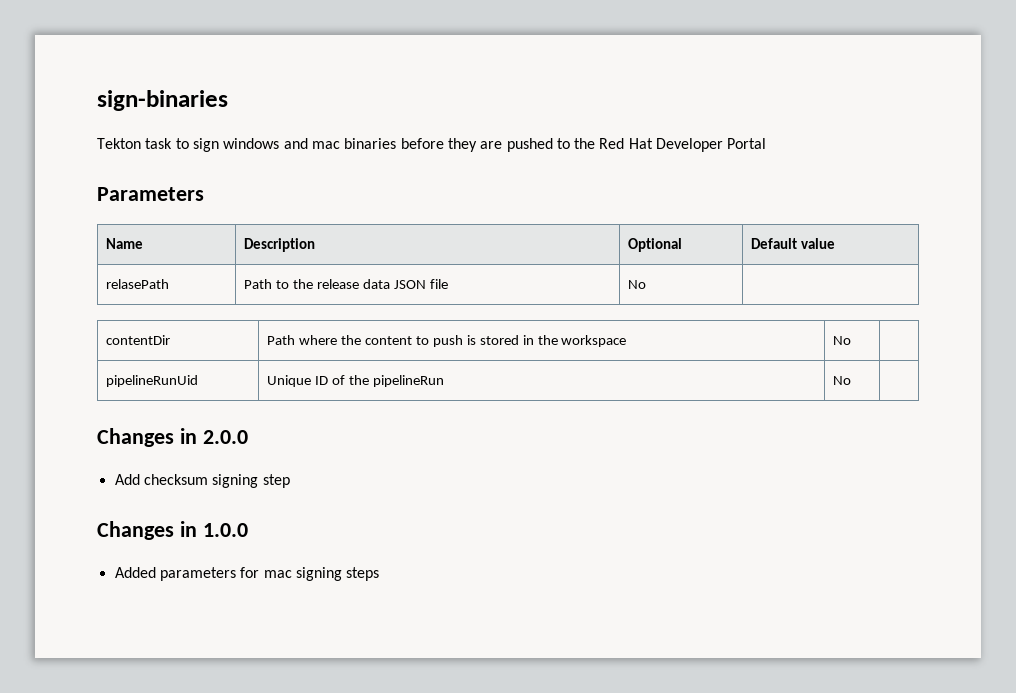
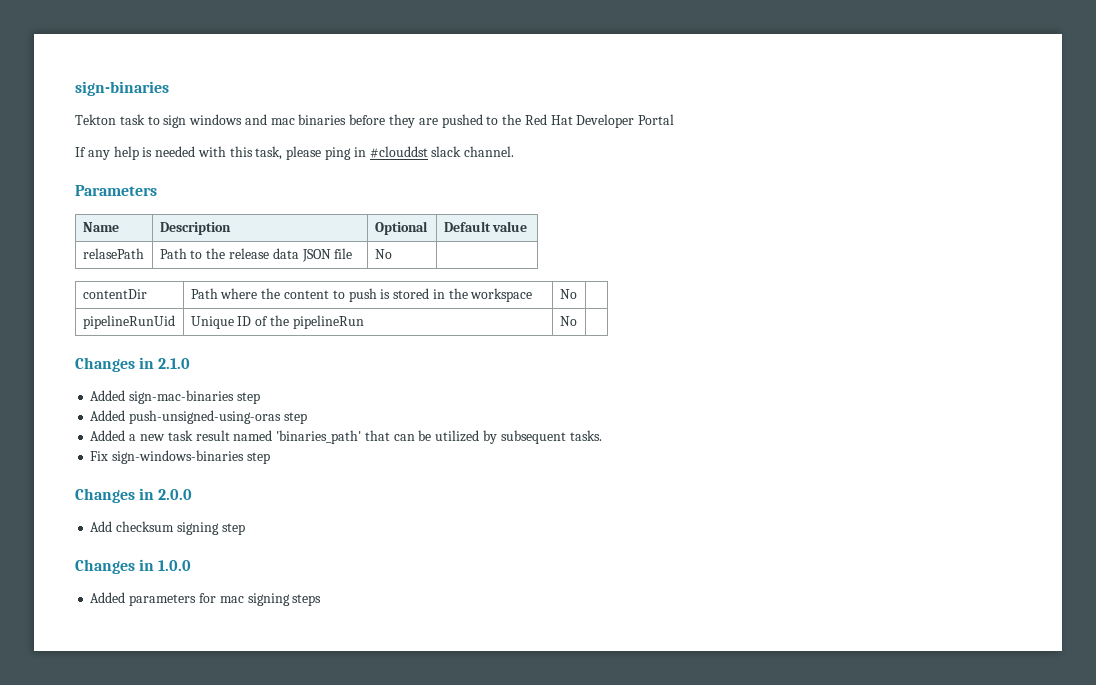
(767, 143) none -> [75,146,515,160] // If any help is needed with this task, please ping in #clouddst slack channel.
(852, 380) none -> [75,357,191,372] [90,390,260,404] [90,410,307,424] [90,430,602,444] [90,450,270,464] // Changes in 2.1.0 // Added sign-mac-binaries step // Added push-unsigned-using-oras step // Added a new task result named 'binaries_path' that can be utilized by subsequent tasks. // Fix sign-windows-binaries step

